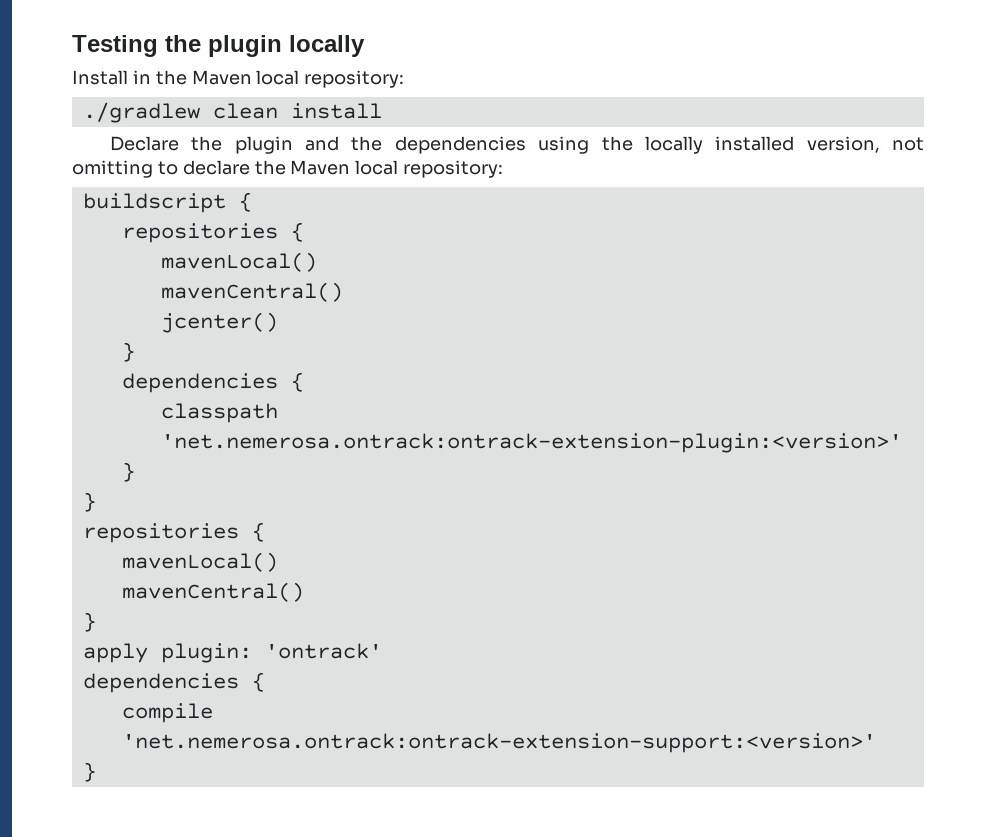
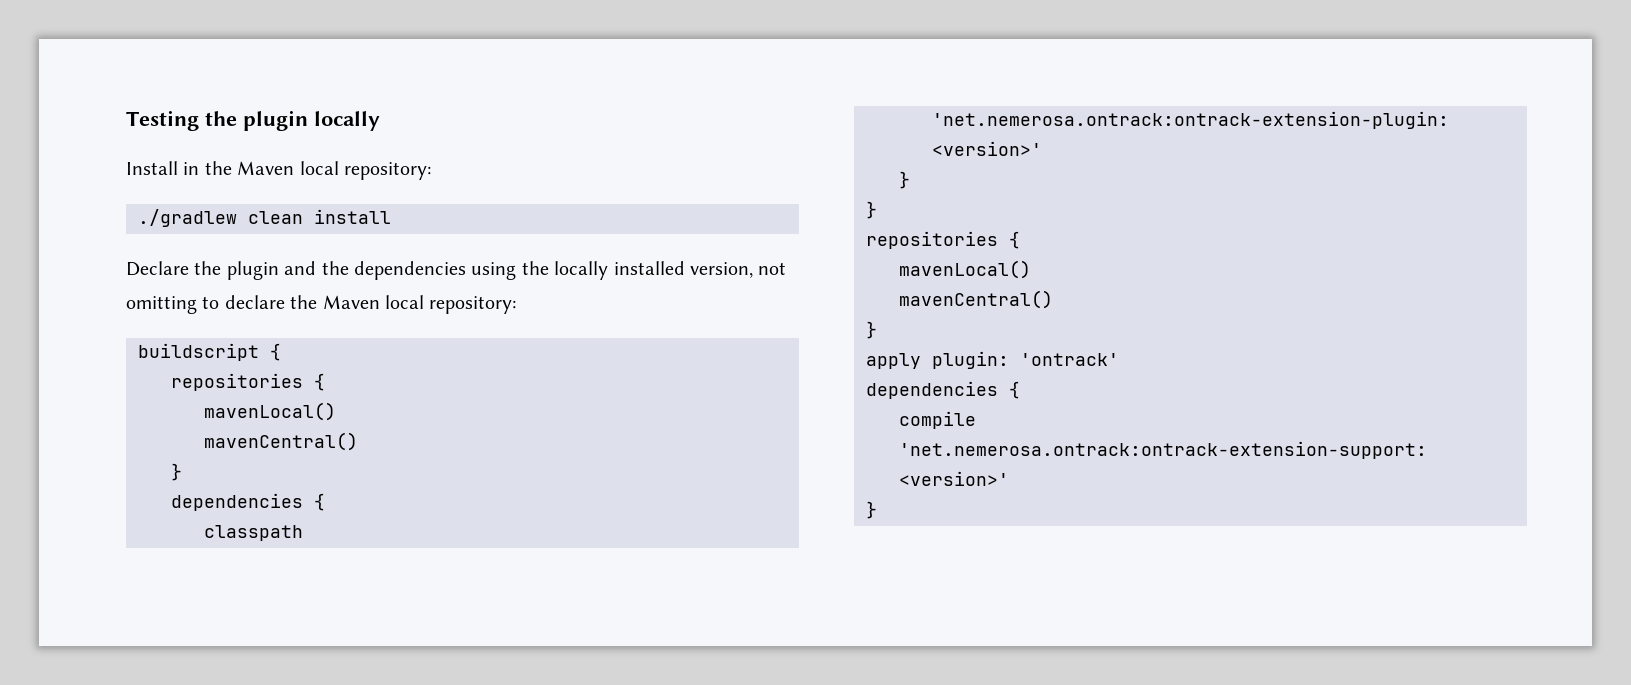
[160,312,278,333] // jcenter() -> (358, 441) none

